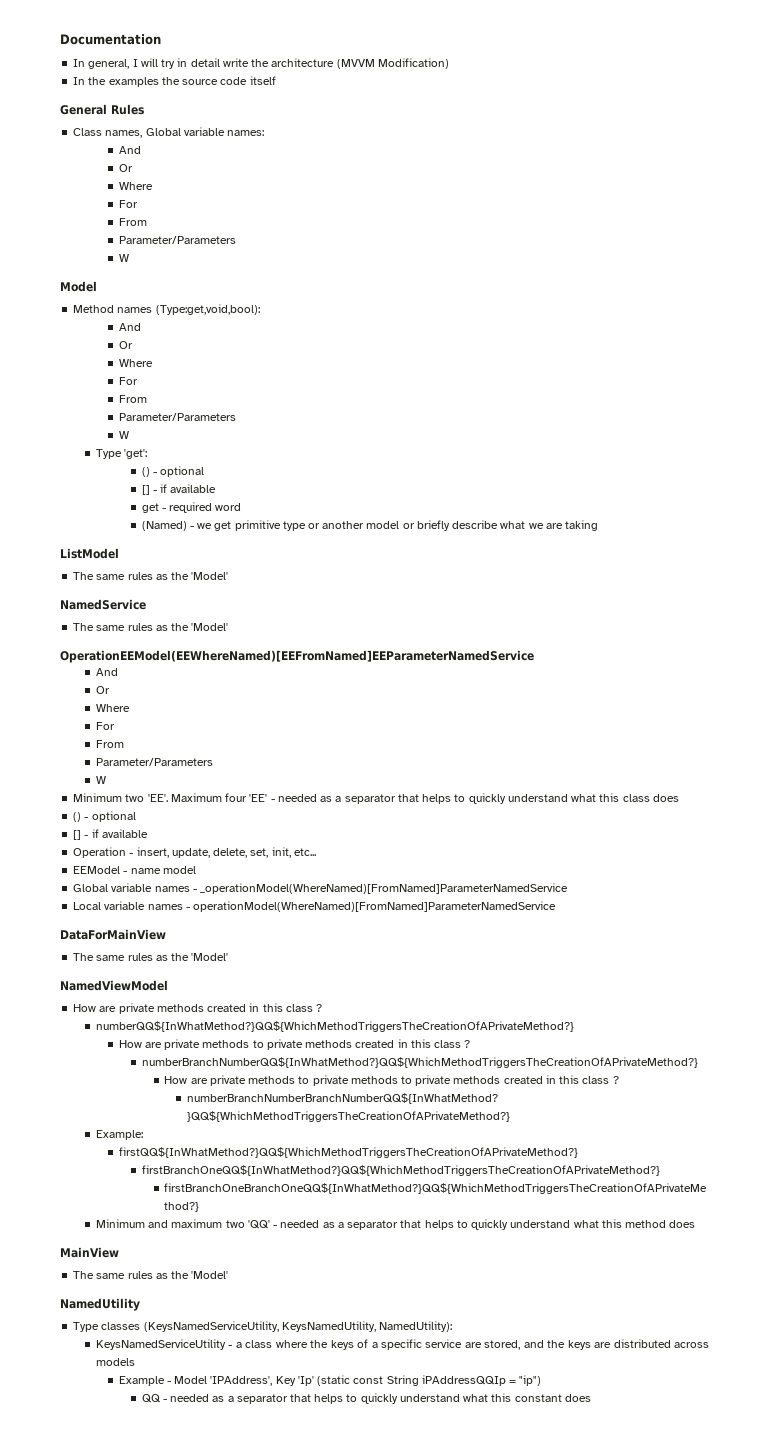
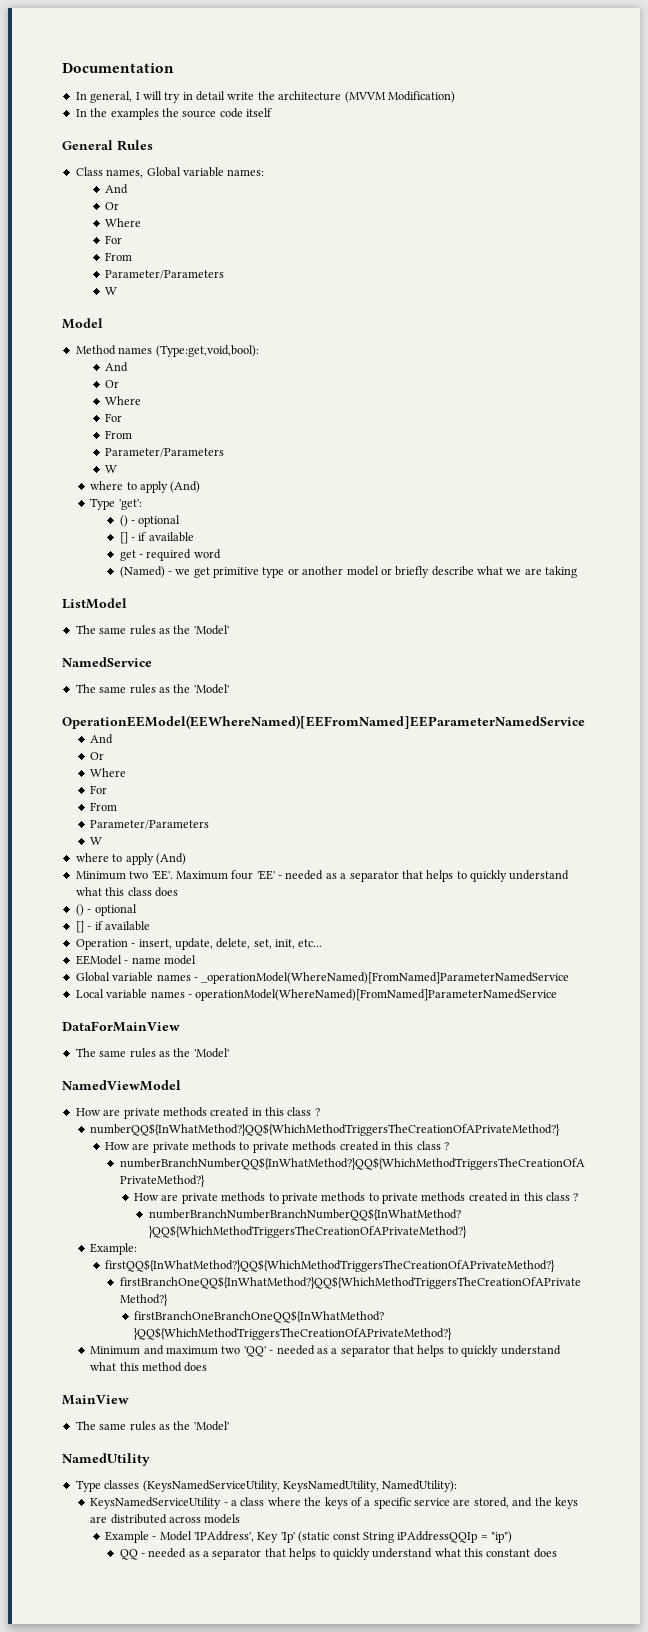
(129, 435) none -> [90,481,201,493] // where to apply (And)
(106, 780) none -> [75,853,186,865] // where to apply (And)

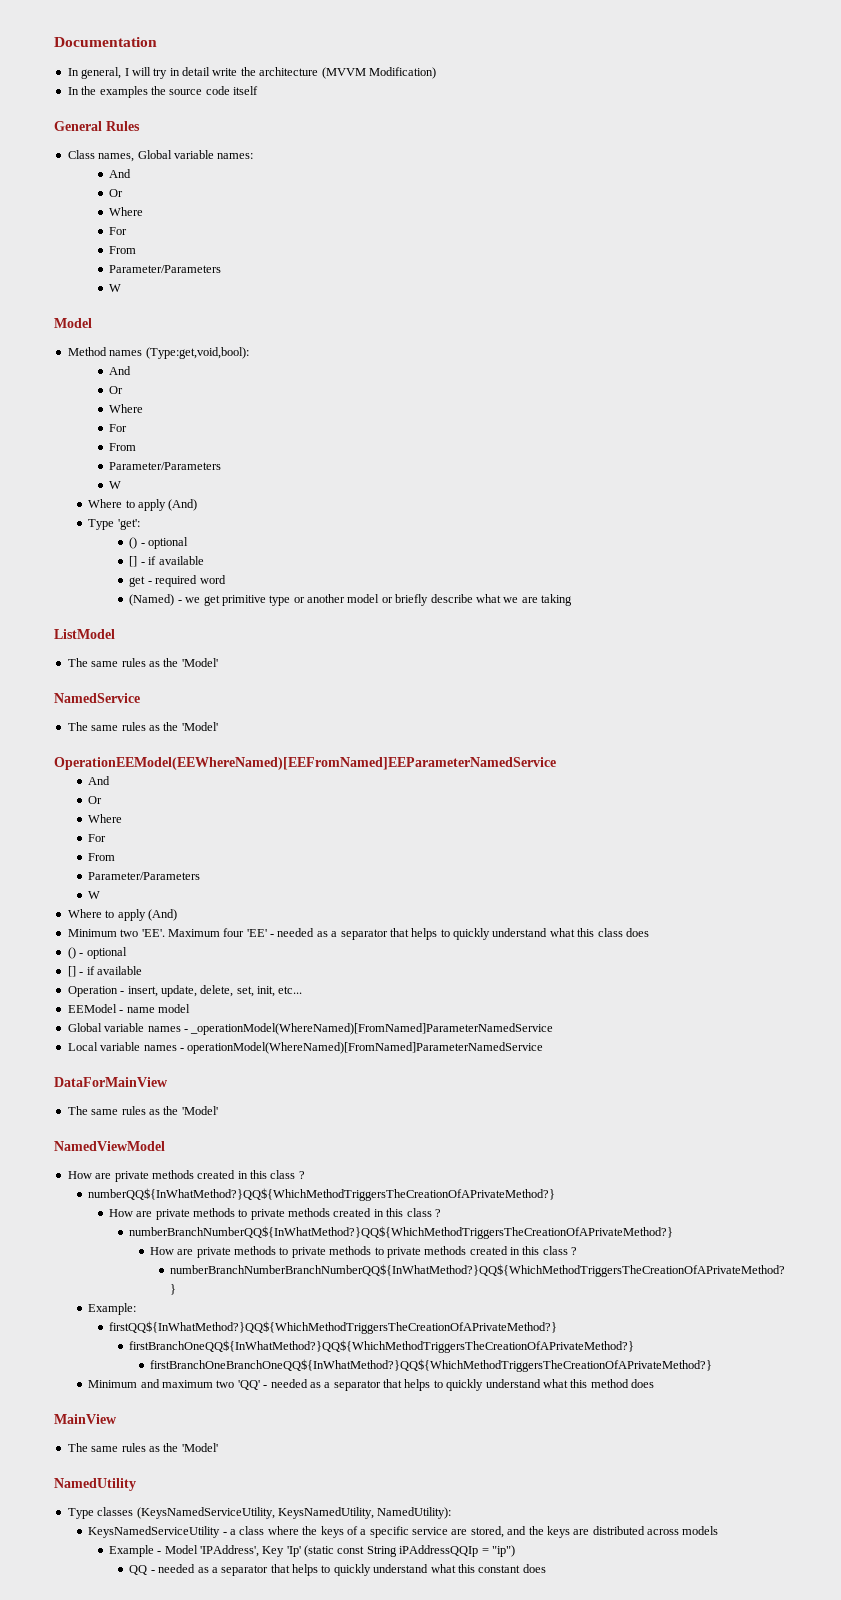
[90,481,124,490] where -> [88,499,123,508] Where
[75,853,109,862] where -> [67,909,102,918] Where

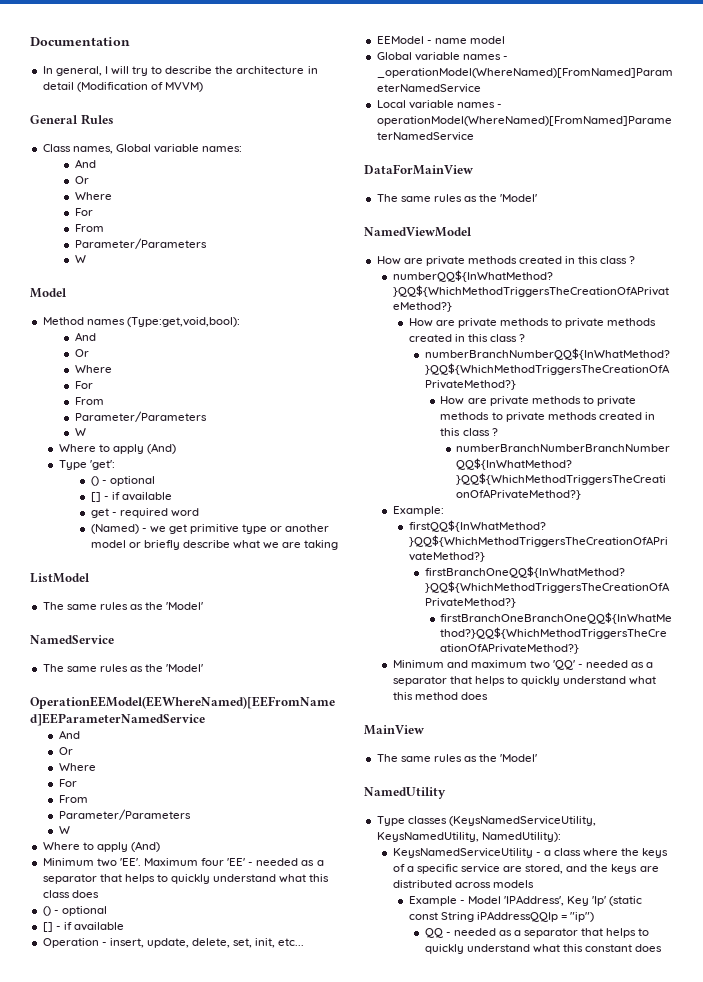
[169,67,436,79] [67,86,258,98] in detail write the architecture (MVVM Modification) // In the examples the source code itself -> [151,66,318,74] [42,82,203,92] to describe the architecture in detail (Modification of MVVM)

